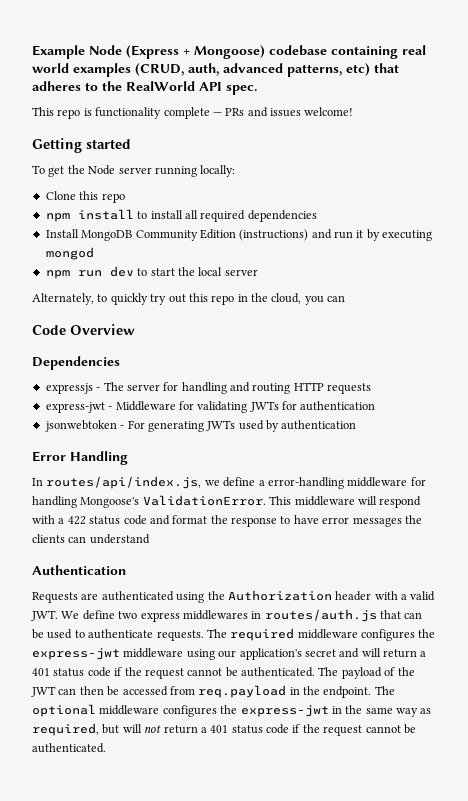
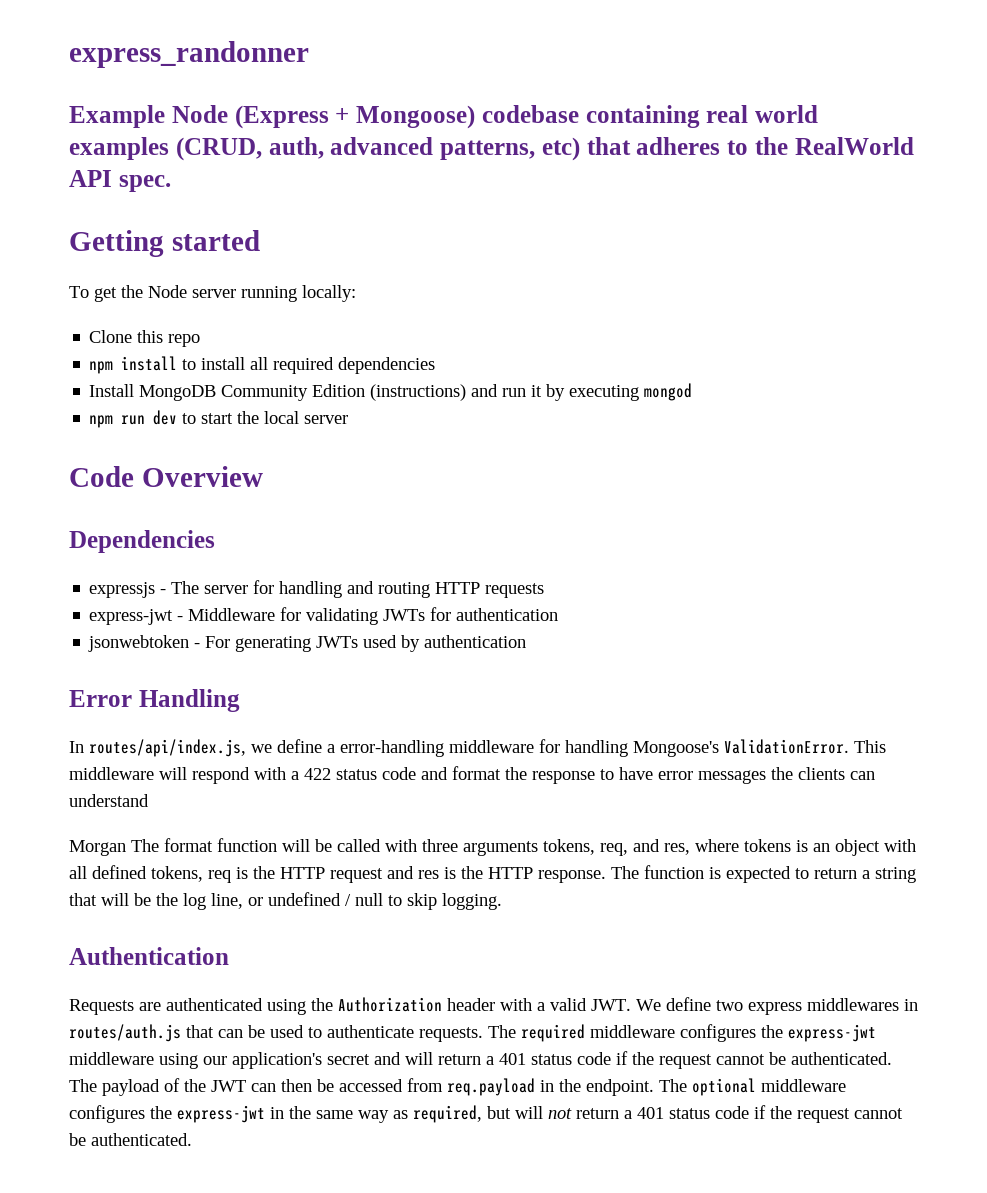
(32, 52) none -> [69,41,309,68] express_randonner //
[32,107,354,119] // This repo is functionality complete — PRs and issues welcome! -> (171, 183) none
[32,293,346,305] // Alternately, to quickly try out this repo in the cloud, you can -> (349, 419) none
(150, 539) none -> [69,838,916,856] [69,865,916,883] [69,892,502,910] // Morgan The format function will be called with three arguments tokens, req, and res, where tokens is an object with all defined tokens, req is the HTTP request and res is the HTTP response. The function is expected to return a string that will be the log line, or undefined / null to skip logging.

